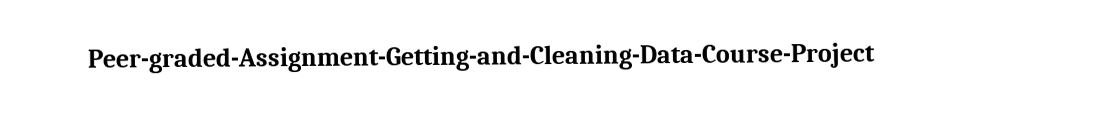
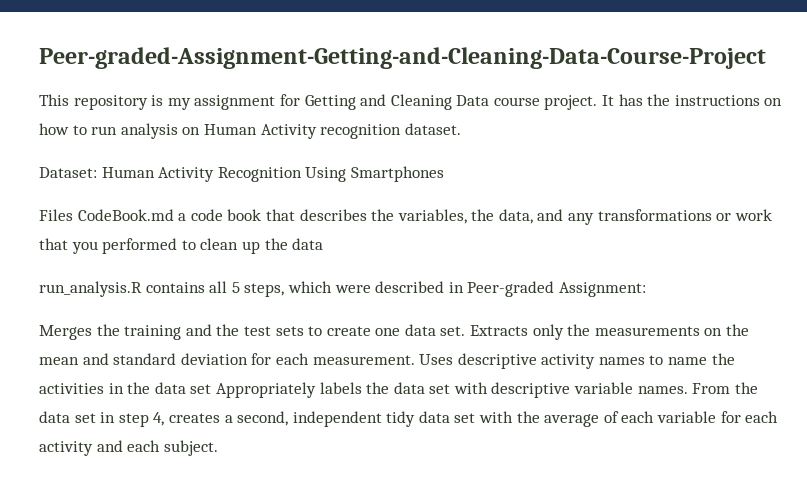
(876, 58) none -> [39,94,783,110] [39,123,461,139] [39,166,444,182] [39,209,772,225] [39,238,324,254] [39,281,646,297] [39,324,750,340] [39,353,735,369] [39,382,758,398] [39,411,779,427] [39,440,218,456] // This repository is my assignment for Getting and Cleaning Data course project. It has the instructions on how to run analysis on Human Activity recognition dataset. // Dataset: Human Activity Recognition Using Smartphones // Files CodeBook.md a code book that describes the variables, the data, and any transformations or work that you performed to clean up the data // run_analysis.R contains all 5 steps, which were described in Peer-graded Assignment: // Merges the training and the test sets to create one data set. Extracts only the measurements on the mean and standard deviation for each measurement. Uses descriptive activity names to name the activities in the data set Appropriately labels the data set with descriptive variable names. From the data set in step 4, creates a second, independent tidy data set with the average of each variable for each activity and each subject.

